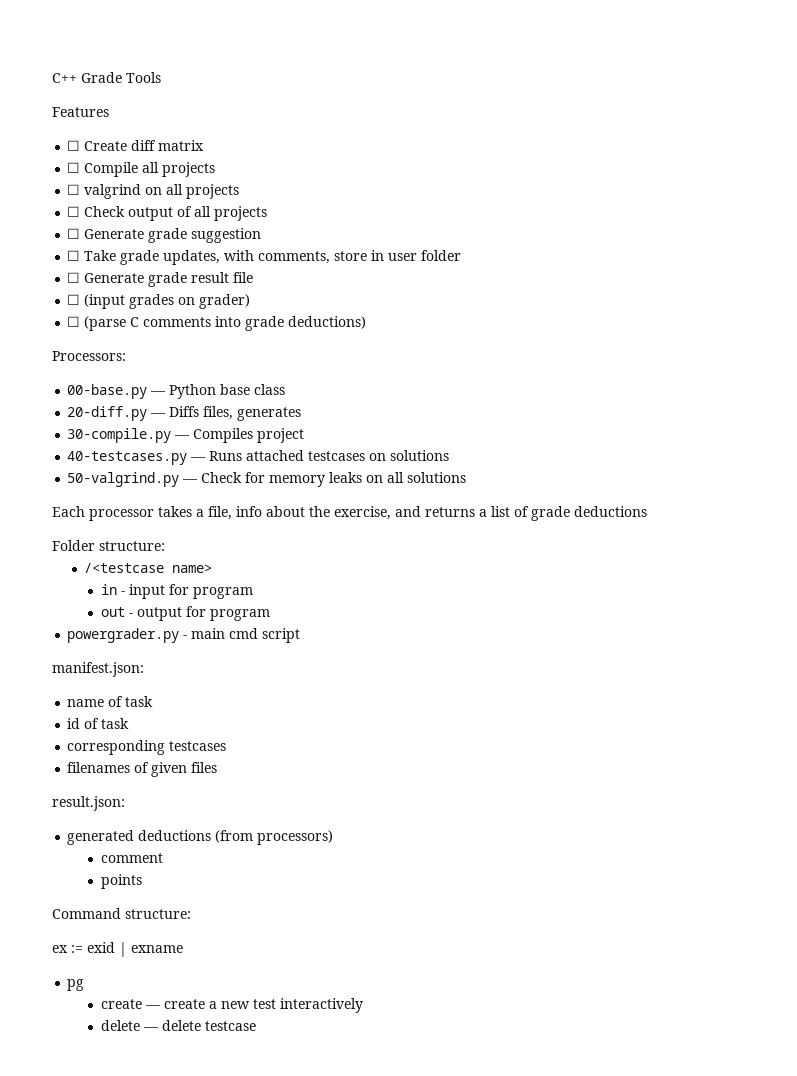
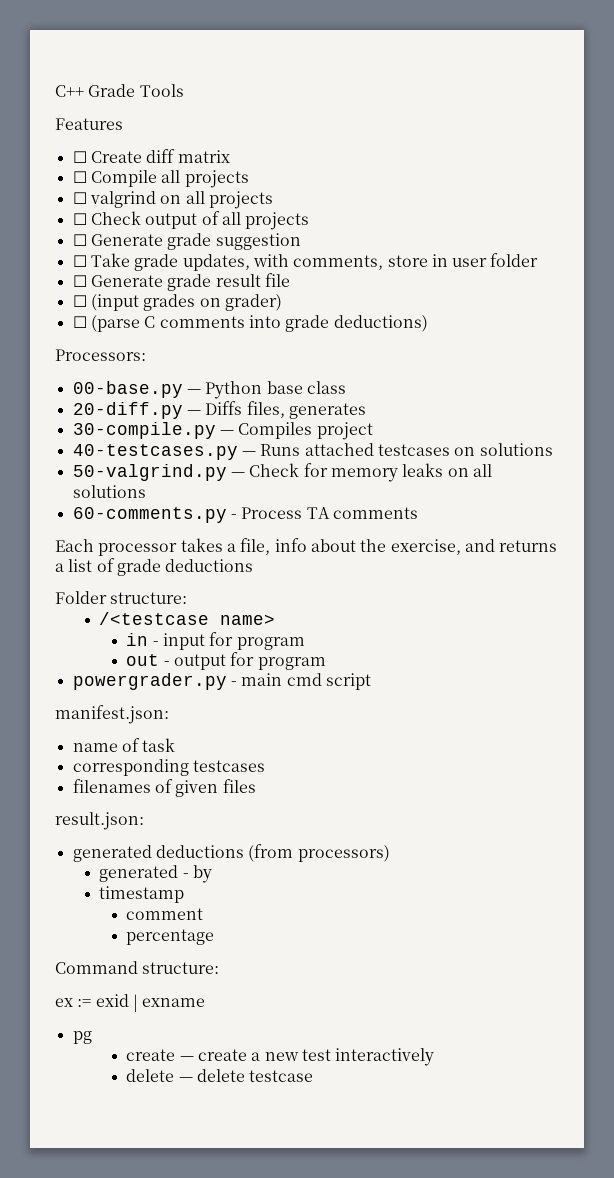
(467, 477) none -> [72,507,418,523] // 60-comments.py - Process TA comments
[67,718,130,729] // id of task -> (176, 745) none
(334, 837) none -> [99,865,213,883] [99,886,185,903] // generated - by // timestamp
[101,874,143,889] points -> [126,929,215,945] percentage

